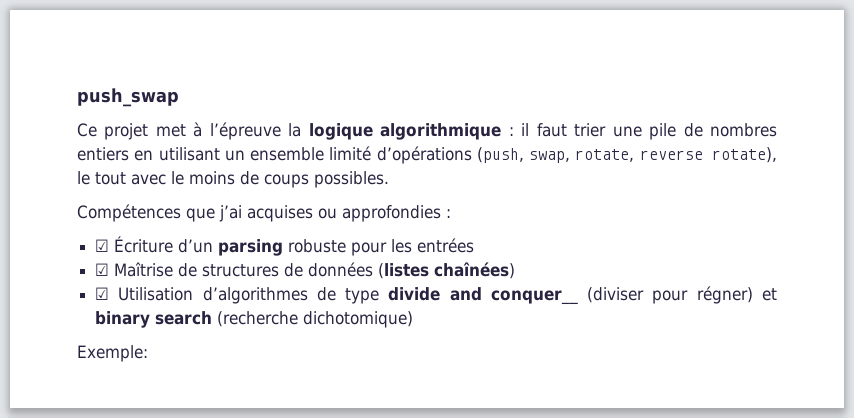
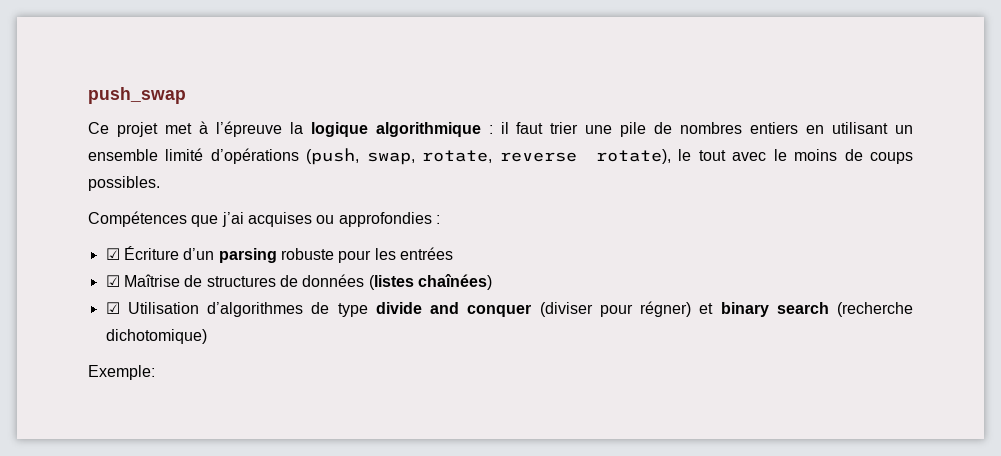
[490,290,578,305] conquer__ -> [467,304,532,317] conquer

